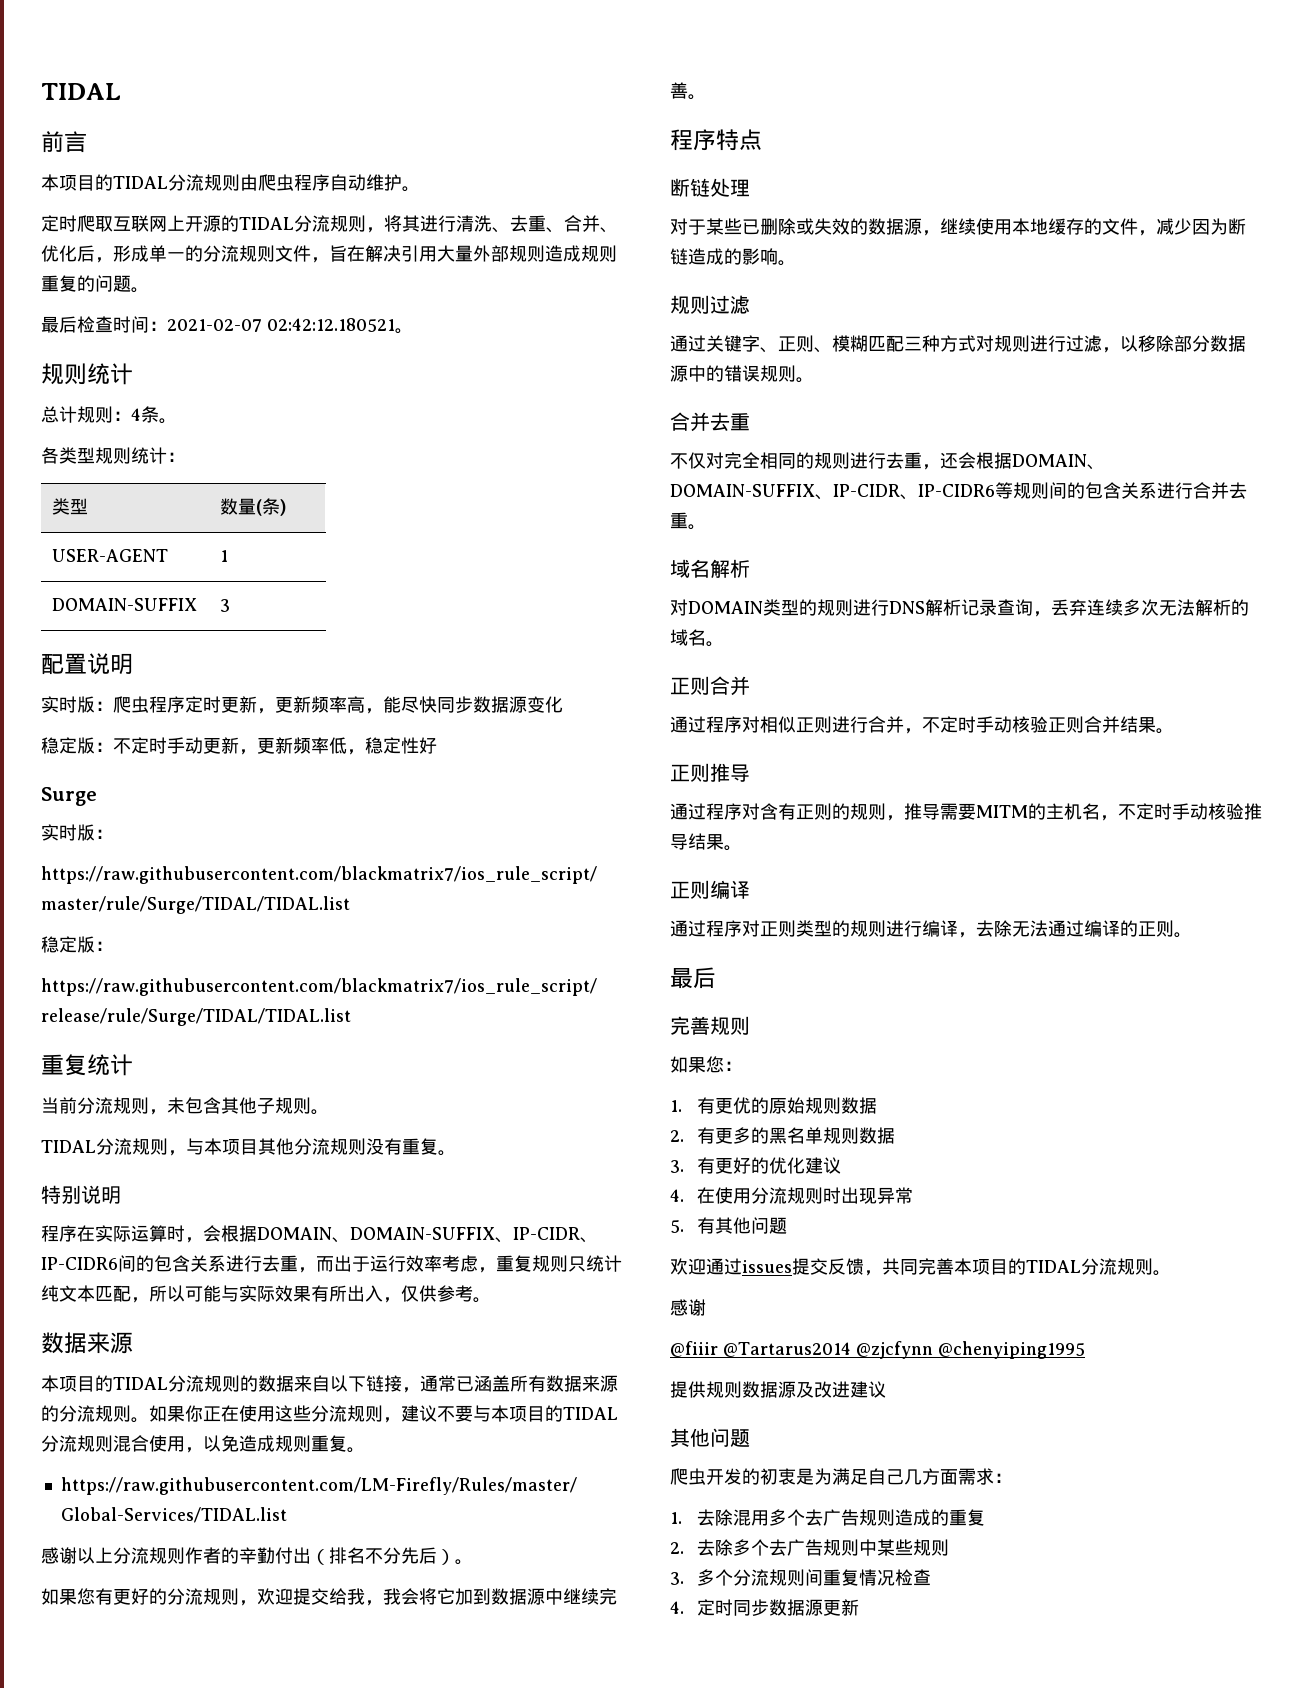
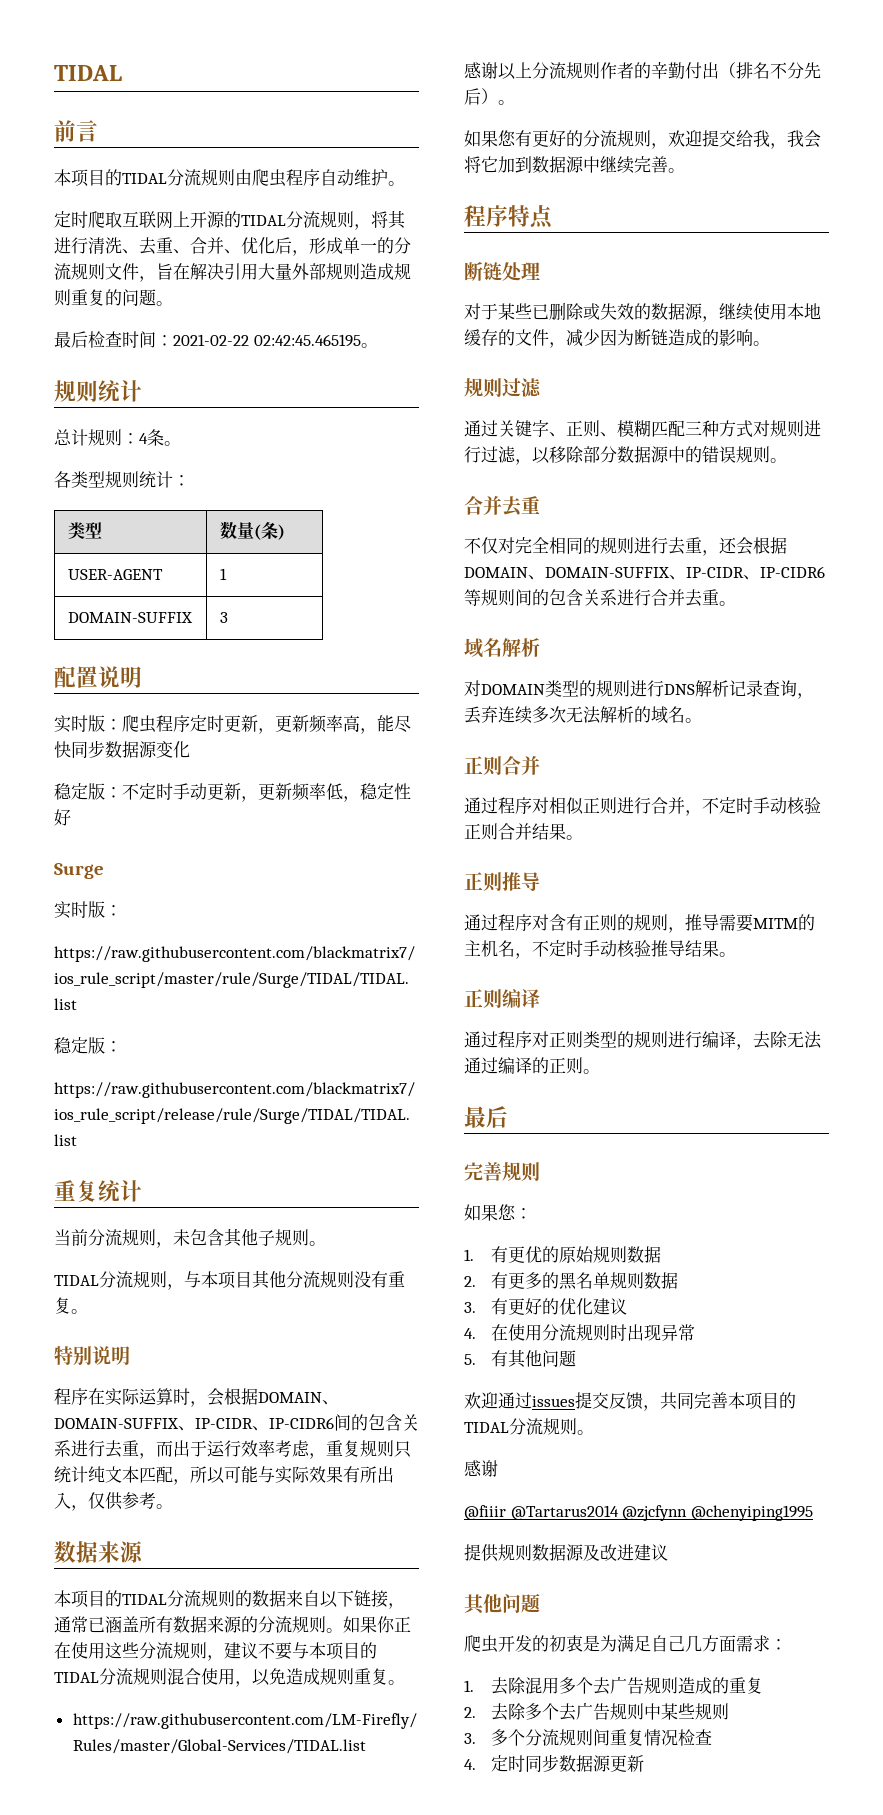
[167,318,395,332] 2021-02-07 02:42:12.180521 -> [173,334,361,347] 2021-02-22 02:42:45.465195

